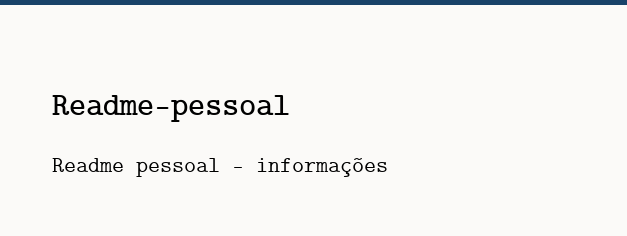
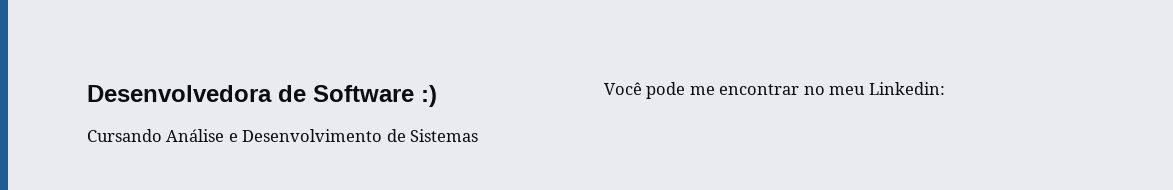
[52,95,290,122] [52,158,388,177] Readme-pessoal // Readme pessoal - informações -> [87,85,437,107] [87,129,479,142] [604,82,945,99] Desenvolvedora de Software :) // Cursando Análise e Desenvolvimento de Sistemas // Você pode me encontrar no meu Linkedin:

